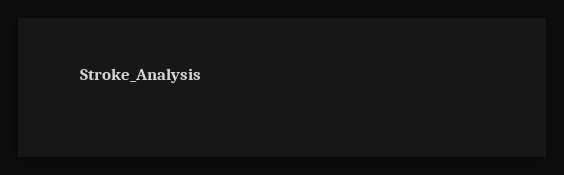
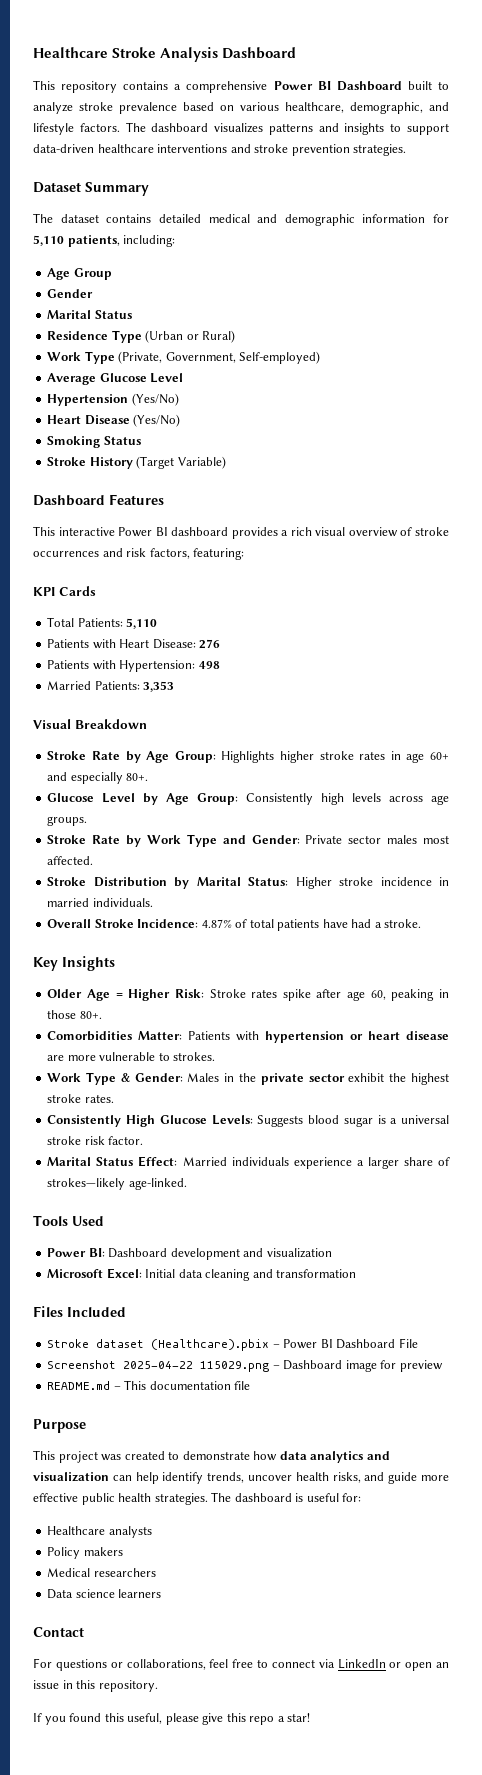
[80,68,201,83] Stroke_Analysis -> [33,47,297,62] [33,80,449,93] [33,102,449,114] [33,122,449,135] [33,144,407,156] [33,182,149,196] [33,213,449,226] [33,235,176,247] [47,268,112,280] [47,289,94,298] [47,310,132,319] [47,330,236,343] [47,351,321,364] [47,373,184,385] [47,393,179,406] [47,414,181,427] [47,436,141,448] [47,456,226,469] [33,494,164,506] [33,526,449,539] [33,548,245,560] [33,586,96,596] [47,617,158,629] [47,639,221,649] [47,660,220,672] [47,681,175,692] [33,719,147,729] [47,751,449,763] [47,772,149,784] [47,793,449,805] [47,816,88,826] [47,834,449,847] [47,856,94,865] [47,877,449,889] [47,898,153,907] [47,919,422,931] [33,956,115,971] [47,989,449,1001] [47,1010,102,1019] [47,1031,449,1043] [47,1052,216,1061] [47,1072,449,1085] [47,1094,114,1103] [47,1115,450,1127] [47,1136,144,1145] [47,1156,451,1169] [47,1178,187,1190] [33,1215,104,1226] [47,1248,332,1260] [47,1268,357,1281] [33,1306,126,1317] [47,1338,418,1351] [47,1360,443,1372] [47,1380,251,1390] [33,1419,86,1433] [33,1450,390,1463] [33,1472,450,1484] [33,1492,362,1505] [47,1526,152,1538] [47,1547,123,1559] [47,1568,156,1577] [47,1589,162,1599] [33,1627,84,1637] [33,1658,449,1671] [33,1680,158,1692] [33,1713,311,1725] Healthcare Stroke Analysis Dashboard // This repository contains a comprehensive Power BI Dashboard built to analyze stroke prevalence based on various healthcare, demographic, and lifestyle factors. The dashboard visualizes patterns and insights to support data-driven healthcare interventions and stroke prevention strategies. // Dataset Summary // The dataset contains detailed medical and demographic information for 5,110 patients, including: // Age Group // Gender // Marital Status // Residence Type (Urban or Rural) // Work Type (Private, Government, Self-employed) // Average Glucose Level // Hypertension (Yes/No) // Heart Disease (Yes/No) // Smoking Status // Stroke History (Target Variable) // Dashboard Features // This interactive Power BI dashboard provides a rich visual overview of stroke occurrences and risk factors, featuring: // KPI Cards // Total Patients: 5,110 // Patients with Heart Disease: 276 // Patients with Hypertension: 498 // Married Patients: 3,353 // Visual Breakdown // Stroke Rate by Age Group: Highlights higher stroke rates in age 60+ and especially 80+. // Glucose Level by Age Group: Consistently high levels across age groups. // Stroke Rate by Work Type and Gender: Private sector males most affected. // Stroke Distribution by Marital Status: Higher stroke incidence in married individuals. // Overall Stroke Incidence: 4.87% of total patients have had a stroke. // Key Insights // Older Age = Higher Risk: Stroke rates spike after age 60, peaking in those 80+. // Comorbidities Matter: Patients with hypertension or heart disease are more vulnerable to strokes. // Work Type & Gender: Males in the private sector exhibit the highest stroke rates. // Consistently High Glucose Levels: Suggests blood sugar is a universal stroke risk factor. // Marital Status Effect: Married individuals experience a larger share of strokes—likely age-linked. // Tools Used // Power BI: Dashboard development and visualization // Microsoft Excel: Initial data cleaning and transformation // Files Included // Stroke dataset (Healthcare).pbix – Power BI Dashboard File // Screenshot 2025-04-22 115029.png – Dashboard image for preview // README.md – This documentation file // Purpose // This project was created to demonstrate how data analytics and visualization can help identify trends, uncover health risks, and guide more effective public health strategies. The dashboard is useful for: // Healthcare analysts // Policy makers // Medical researchers // Data science learners // Contact // For questions or collaborations, feel free to connect via LinkedIn or open an issue in this repository. // If you found this useful, please give this repo a star!

